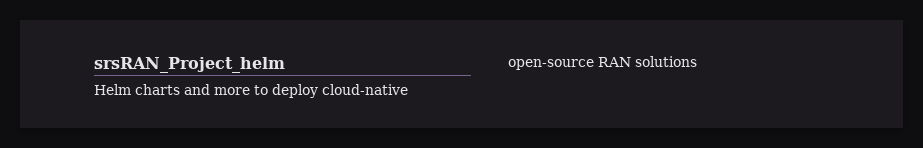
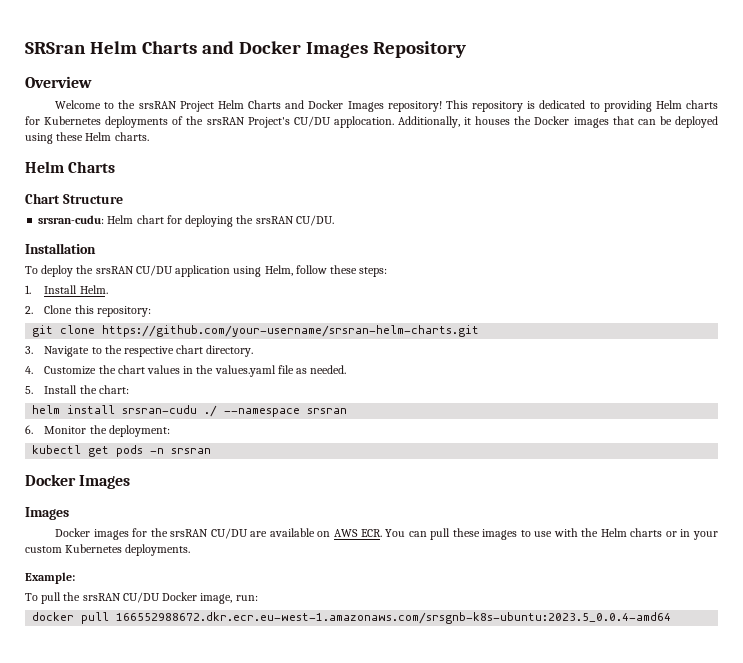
[94,57,285,73] [94,84,408,98] [508,56,697,70] srsRAN_Project_helm // Helm charts and more to deploy cloud-native open-source RAN solutions -> [25,41,466,58] [25,76,92,88] [55,100,718,112] [25,116,718,128] [25,132,149,144] [25,161,116,173] [25,193,123,204] [38,215,334,227] [25,243,96,254] [25,265,388,277] [25,285,108,294] [25,305,151,317] [32,325,480,337] [25,345,254,357] [25,365,347,377] [25,385,129,394] [32,405,348,417] [25,425,170,437] [32,445,212,457] [25,474,131,489] [25,507,69,520] [55,528,718,540] [25,544,191,556] [25,572,75,584] [25,592,258,604] [32,612,672,624] SRSran Helm Charts and Docker Images Repository // Overview // Welcome to the srsRAN Project Helm Charts and Docker Images repository! This repository is dedicated to providing Helm charts for Kubernetes deployments of the srsRAN Project's CU/DU applocation. Additionally, it houses the Docker images that can be deployed using these Helm charts. // Helm Charts // Chart Structure // srsran-cudu: Helm chart for deploying the srsRAN CU/DU. // Installation // To deploy the srsRAN CU/DU application using Helm, follow these steps: // 1. Install Helm. // 2. Clone this repository: // git clone https://github.com/your-username/srsran-helm-charts.git // 3. Navigate to the respective chart directory. // 4. Customize the chart values in the values.yaml file as needed. // 5. Install the chart: // helm install srsran-cudu ./ --namespace srsran // 6. Monitor the deployment: // kubectl get pods -n srsran // Docker Images // Images // Docker images for the srsRAN CU/DU are available on AWS ECR. You can pull these images to use with the Helm charts or in your custom Kubernetes deployments. // Example: // To pull the srsRAN CU/DU Docker image, run: // docker pull 166552988672.dkr.ecr.eu-west-1.amazonaws.com/srsgnb-k8s-ubuntu:2023.5_0.0.4-amd64

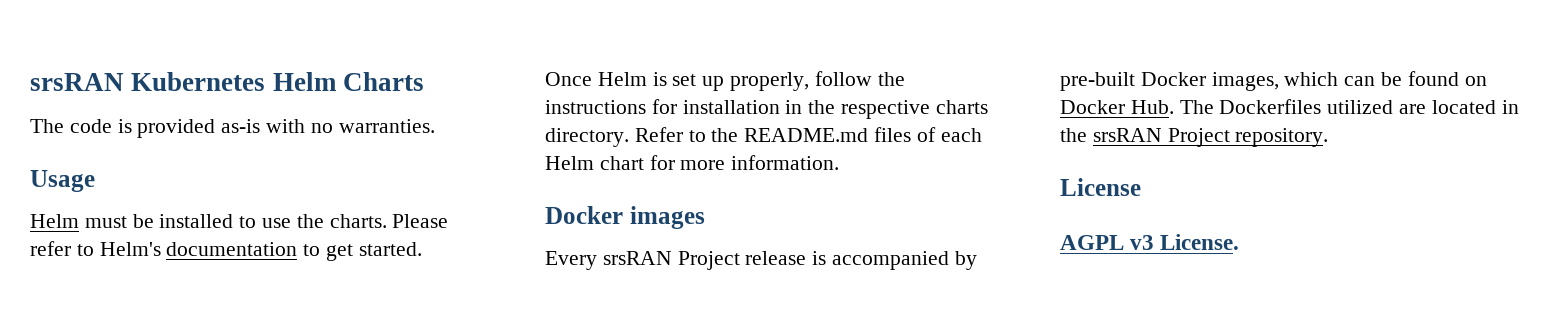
[25,41,466,58] [25,76,92,88] [55,100,718,112] [25,116,718,128] [25,132,149,144] [25,161,116,173] [25,193,123,204] [38,215,334,227] [25,243,96,254] [25,265,388,277] [25,285,108,294] [25,305,151,317] [32,325,480,337] [25,345,254,357] [25,365,347,377] [25,385,129,394] [32,405,348,417] [25,425,170,437] [32,445,212,457] [25,474,131,489] [25,507,69,520] [55,528,718,540] [25,544,191,556] [25,572,75,584] [25,592,258,604] [32,612,672,624] SRSran Helm Charts and Docker Images Repository // Overview // Welcome to the srsRAN Project Helm Charts and Docker Images repository! This repository is dedicated to providing Helm charts for Kubernetes deployments of the srsRAN Project's CU/DU applocation. Additionally, it houses the Docker images that can be deployed using these Helm charts. // Helm Charts // Chart Structure // srsran-cudu: Helm chart for deploying the srsRAN CU/DU. // Installation // To deploy the srsRAN CU/DU application using Helm, follow these steps: // 1. Install Helm. // 2. Clone this repository: // git clone https://github.com/your-username/srsran-helm-charts.git // 3. Navigate to the respective chart directory. // 4. Customize the chart values in the values.yaml file as needed. // 5. Install the chart: // helm install srsran-cudu ./ --namespace srsran // 6. Monitor the deployment: // kubectl get pods -n srsran // Docker Images // Images // Docker images for the srsRAN CU/DU are available on AWS ECR. You can pull these images to use with the Helm charts or in your custom Kubernetes deployments. // Example: // To pull the srsRAN CU/DU Docker image, run: // docker pull 166552988672.dkr.ecr.eu-west-1.amazonaws.com/srsgnb-k8s-ubuntu:2023.5_0.0.4-amd64 -> [30,72,424,91] [30,119,435,138] [30,170,95,192] [30,214,449,228] [30,241,422,261] [545,71,905,91] [545,99,988,119] [545,127,982,147] [545,155,840,170] [545,206,705,229] [545,251,977,270] [1060,71,1487,91] [1060,99,1519,114] [1060,128,1329,147] [1060,178,1141,196] [1060,234,1240,250] srsRAN Kubernetes Helm Charts // The code is provided as-is with no warranties. // Usage // Helm must be installed to use the charts. Please refer to Helm's documentation to get started. // Once Helm is set up properly, follow the instructions for installation in the respective charts directory. Refer to the README.md files of each Helm chart for more information. // Docker images // Every srsRAN Project release is accompanied by pre-built Docker images, which can be found on Docker Hub. The Dockerfiles utilized are located in the srsRAN Project repository. // License // AGPL v3 License.

